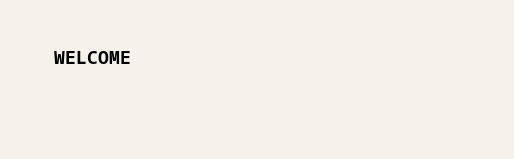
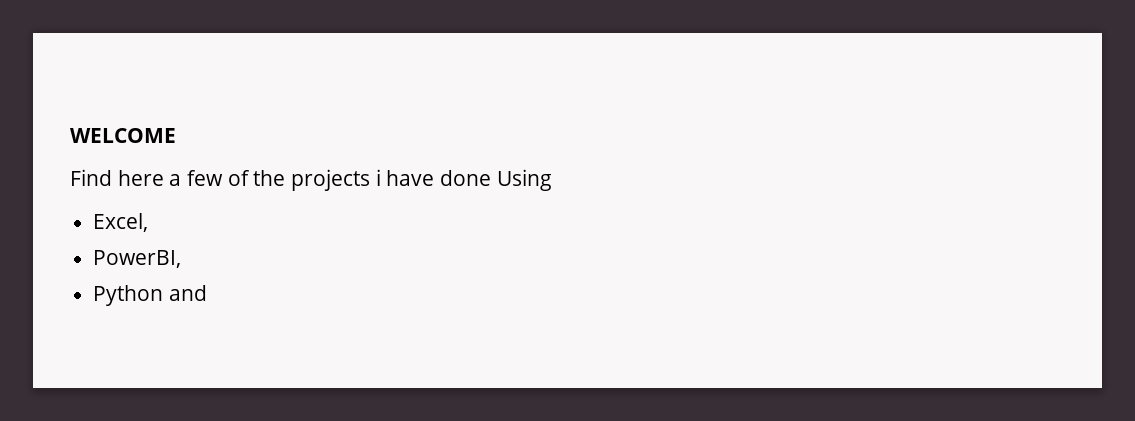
(131, 57) none -> [70,169,552,191] [93,213,149,232] [93,250,182,268] [93,285,207,306] // Find here a few of the projects i have done Using // Excel, // PowerBI, // Python and

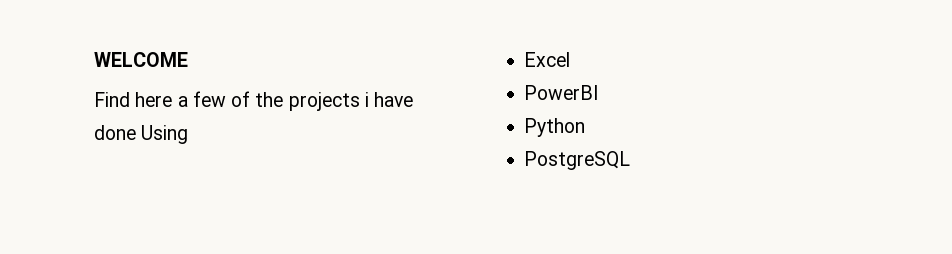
[93,213,149,232] [93,250,182,268] Excel, // PowerBI, -> [524,52,571,67] [524,85,599,100] Excel // PowerBI
[168,285,207,301] and -> [524,151,631,170] // PostgreSQL

